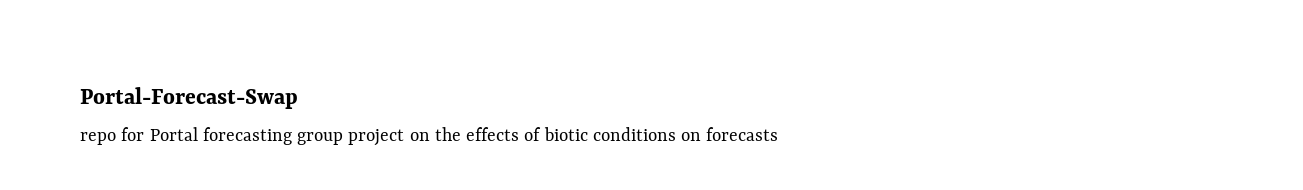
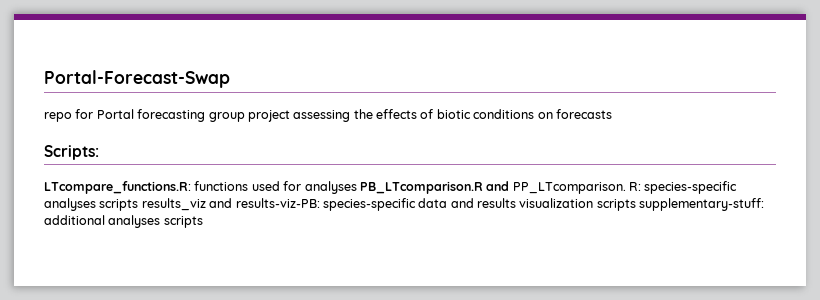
[409,132,430,141] on -> [293,110,351,122] assessing
(779, 134) none -> [44,145,99,160] [44,181,738,194] [44,198,765,211] [44,215,203,228] // Scripts: // LTcompare_functions.R: functions used for analyses PB_LTcomparison.R and PP_LTcomparison. R: species-specific analyses scripts results_viz and results-viz-PB: species-specific data and results visualization scripts supplementary-stuff: additional analyses scripts

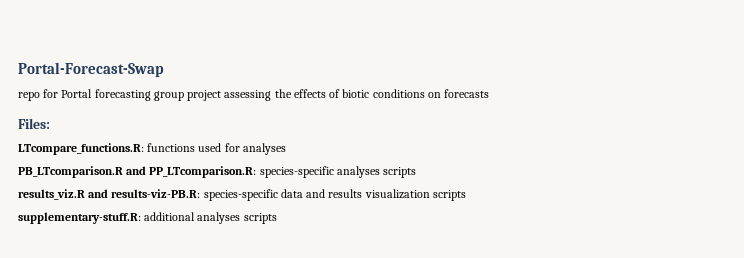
[44,145,99,160] Scripts: -> [18,118,50,129] Files:
(357, 187) none -> (286, 149) //
[512,182,641,194] PP_LTcomparison. R: -> [149,166,257,178] PP_LTcomparison.R:
[141,198,320,211] results_viz and results-viz-PB: -> [18,189,201,200] // results_viz.R and results-viz-PB.R:
[639,198,765,211] supplementary-stuff: -> [18,212,141,224] // supplementary-stuff.R:

